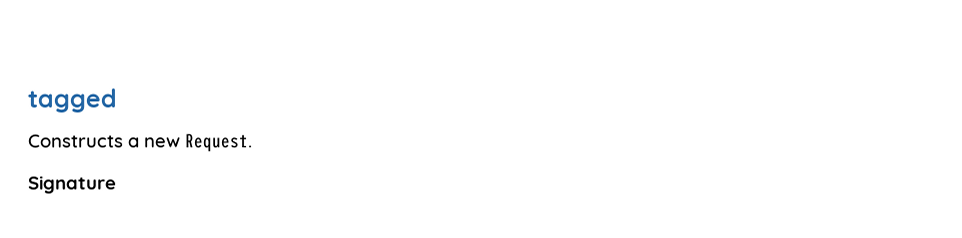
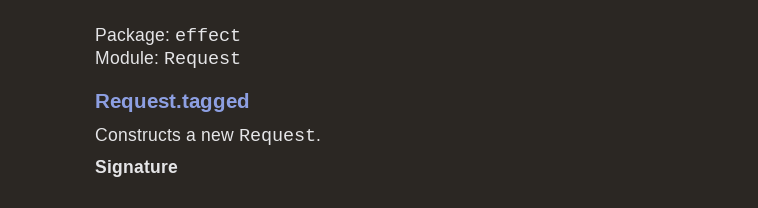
[27,88,117,113] tagged -> [95,28,241,45] [95,51,241,68] [95,93,250,112] Package: effect // Module: Request // Request.tagged

